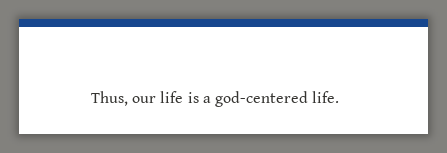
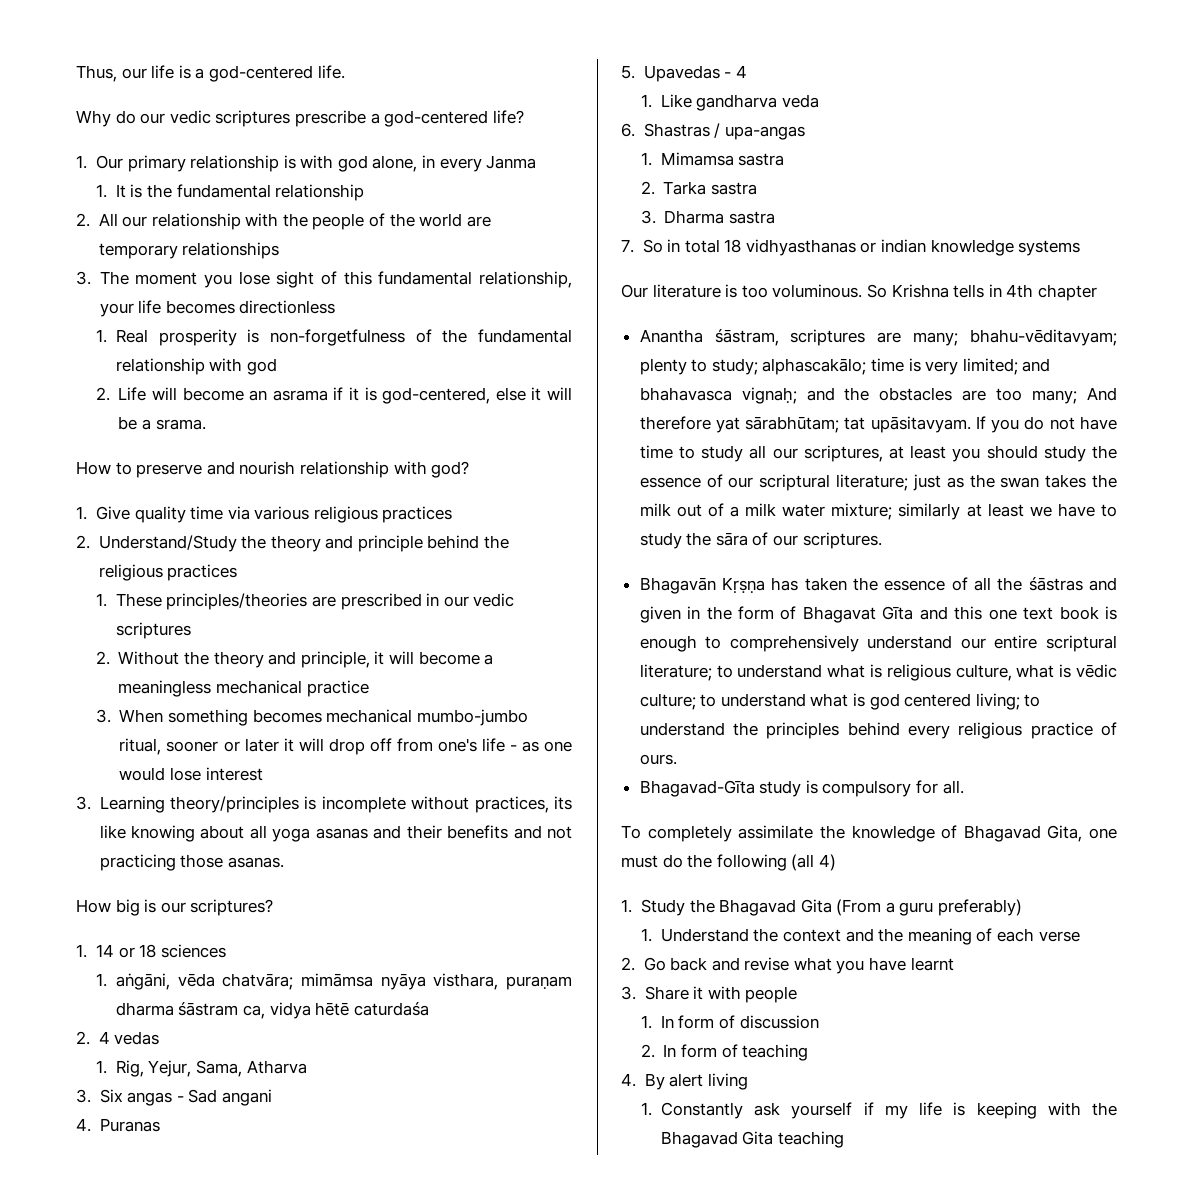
(340, 97) none -> [76,110,524,127] [76,155,537,172] [95,184,365,201] [76,213,491,230] [98,242,280,259] [76,271,572,288] [99,300,336,317] [95,329,572,346] [115,358,278,375] [95,387,572,404] [118,416,206,430] [76,461,470,478] [76,506,453,523] [76,535,510,552] [98,564,238,581] [95,593,515,610] [115,622,191,639] [95,651,494,668] [118,680,369,697] [95,709,528,726] [119,738,572,755] [119,767,263,781] [76,796,572,813] [99,825,572,842] [99,854,284,871] [76,899,274,916] [76,944,226,958] [95,973,572,990] [115,1002,429,1019] [76,1031,160,1045] [95,1060,307,1077] [76,1089,272,1106] [76,1118,160,1132] [621,65,747,82] [640,94,820,111] [621,123,805,140] [640,152,785,166] [640,181,758,195] [640,210,776,224] [621,239,1081,256] [621,284,1097,301] [639,329,1117,346] [639,358,1051,375] [639,387,1117,404] [639,416,1117,433] [639,445,1117,462] [639,474,1117,491] [639,503,1117,520] [639,532,882,549] [639,577,1117,594] [639,606,1117,623] [639,635,1117,652] [639,664,1117,681] [639,693,1041,710] [639,722,1117,739] [639,754,677,765] [639,780,964,797] [621,825,1117,842] [621,854,836,871] [621,899,1023,916] [640,928,1080,945] [621,957,954,974] [621,986,798,1003] [640,1015,819,1029] [640,1044,809,1061] [621,1073,748,1090] [640,1102,1117,1119] [660,1131,845,1148] // Why do our vedic scriptures prescribe a god-centered life? // 1. Our primary relationship is with god alone, in every Janma // 1. It is the fundamental relationship // 2. All our relationship with the people of the world are temporary relationships // 3. The moment you lose sight of this fundamental relationship, your life becomes directionless // 1. Real prosperity is non-forgetfulness of the fundamental relationship with god // 2. Life will become an asrama if it is god-centered, else it will be a srama. // How to preserve and nourish relationship with god? // 1. Give quality time via various religious practices // 2. Understand/Study the theory and principle behind the religious practices // 1. These principles/theories are prescribed in our vedic scriptures // 2. Without the theory and principle, it will become a meaningless mechanical practice // 3. When something becomes mechanical mumbo-jumbo ritual, sooner or later it will drop off from one's life - as one would lose interest // 3. Learning theory/principles is incomplete without practices, its like knowing about all yoga asanas and their benefits and not practicing those asanas. // How big is our scriptures? // 1. 14 or 18 sciences // 1. aṅgāni, vēda chatvāra; mimāmsa nyāya visthara, puraṇam dharma śāstram ca, vidya hētē caturdaśa // 2. 4 vedas // 1. Rig, Yejur, Sama, Atharva // 3. Six angas - Sad angani // 4. Puranas // 5. Upavedas - 4 // 1. Like gandharva veda // 6. Shastras / upa-angas // 1. Mimamsa sastra // 2. Tarka sastra // 3. Dharma sastra // 7. So in total 18 vidhyasthanas or indian knowledge systems // Our literature is too voluminous. So Krishna tells in 4th chapter // Anantha śāstram, scriptures are many; bhahu-vēditavyam; plenty to study; alphascakālo; time is very limited; and bhahavasca vignaḥ; and the obstacles are too many; And therefore yat sārabhūtam; tat upāsitavyam. If you do not have time to study all our scriptures, at least you should study the essence of our scriptural literature; just as the swan takes the milk out of a milk water mixture; similarly at least we have to study the sāra of our scriptures. // Bhagavān Kṛṣṇa has taken the essence of all the śāstras and given in the form of Bhagavat Gīta and this one text book is enough to comprehensively understand our entire scriptural literature; to understand what is religious culture, what is vēdic culture; to understand what is god centered living; to understand the principles behind every religious practice of ours. // Bhagavad-Gīta study is compulsory for all. // To completely assimilate the knowledge of Bhagavad Gita, one must do the following (all 4) // 1. Study the Bhagavad Gita (From a guru preferably) // 1. Understand the context and the meaning of each verse // 2. Go back and revise what you have learnt // 3. Share it with people // 1. In form of discussion // 2. In form of teaching // 4. By alert living // 1. Constantly ask yourself if my life is keeping with the Bhagavad Gita teaching

